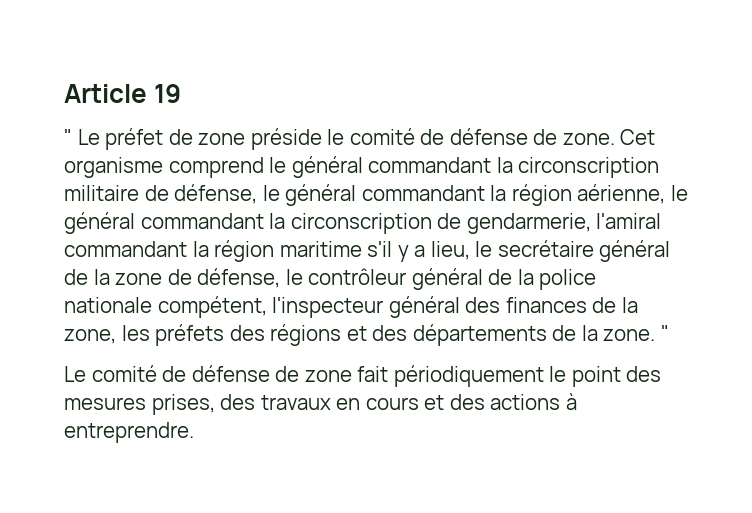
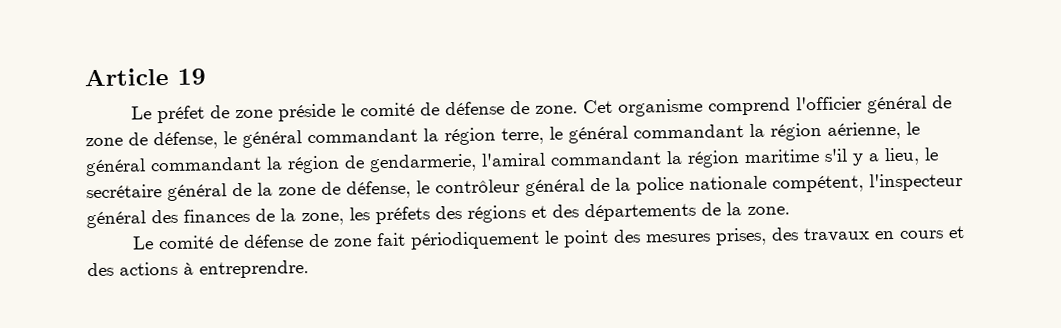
[64,129,72,145] " -> (206, 76) none
[269,156,660,178] [64,184,258,204] le général commandant la circonscription militaire de défense, -> [795,95,952,114] [85,127,544,150] l'officier général de zone de défense, le général commandant la région terre,
[290,213,432,234] circonscription -> [287,155,340,174] région
[660,325,669,341] " -> (790, 211) none

